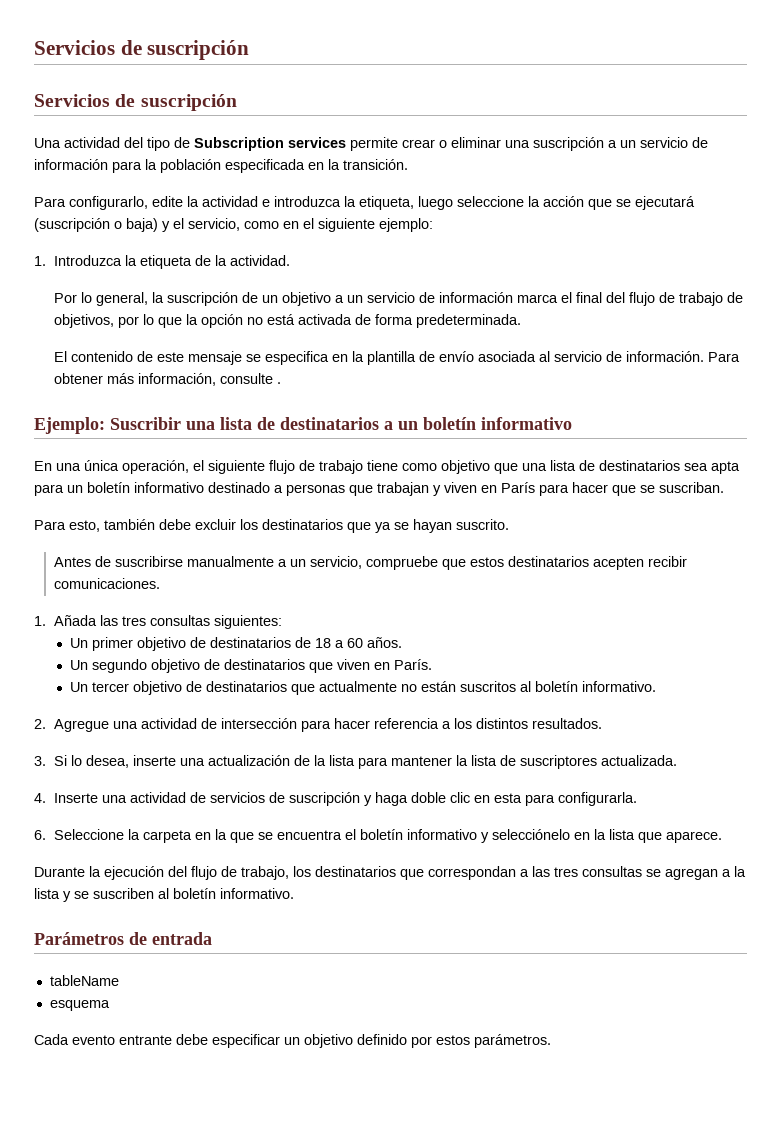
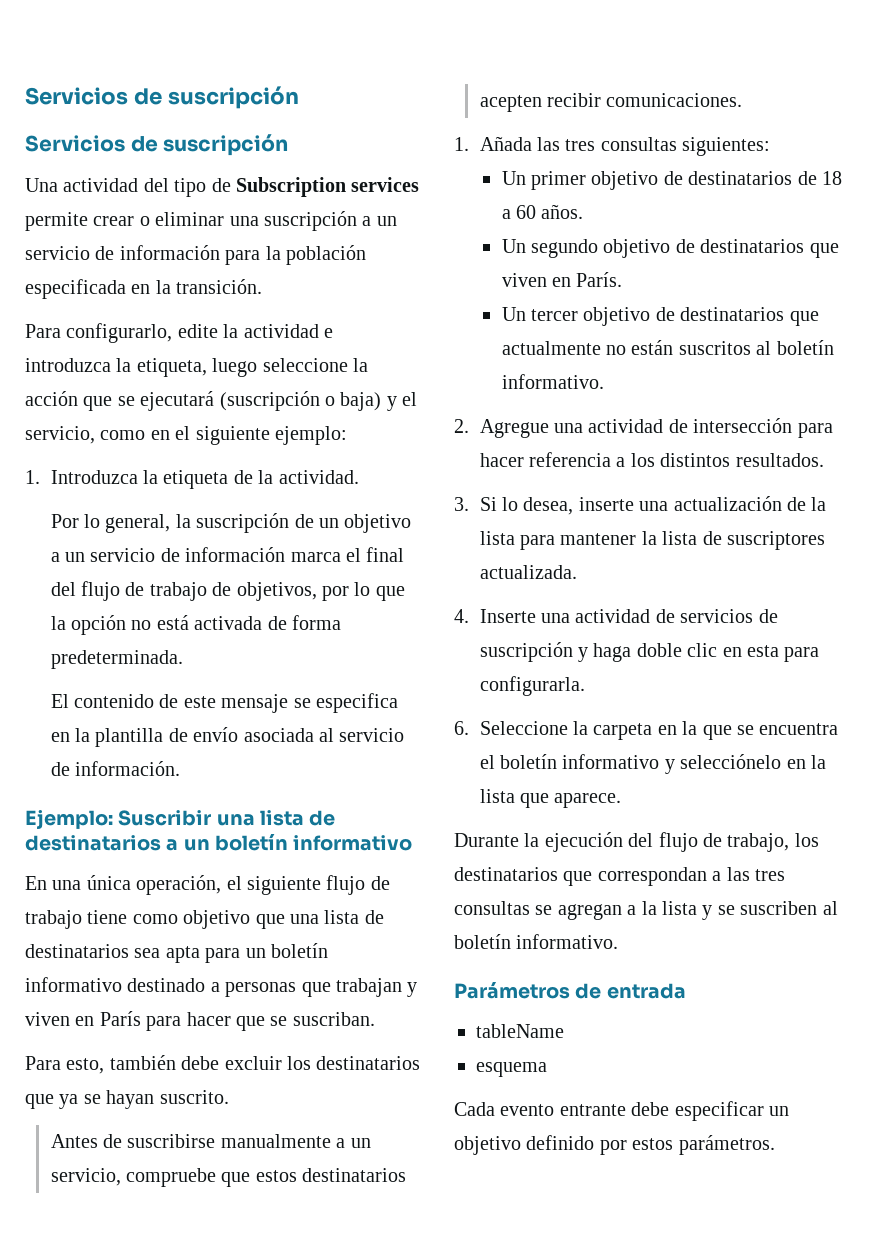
[708,352,741,362] [54,373,282,386] Para obtener más información, consulte . -> (180, 768) none

